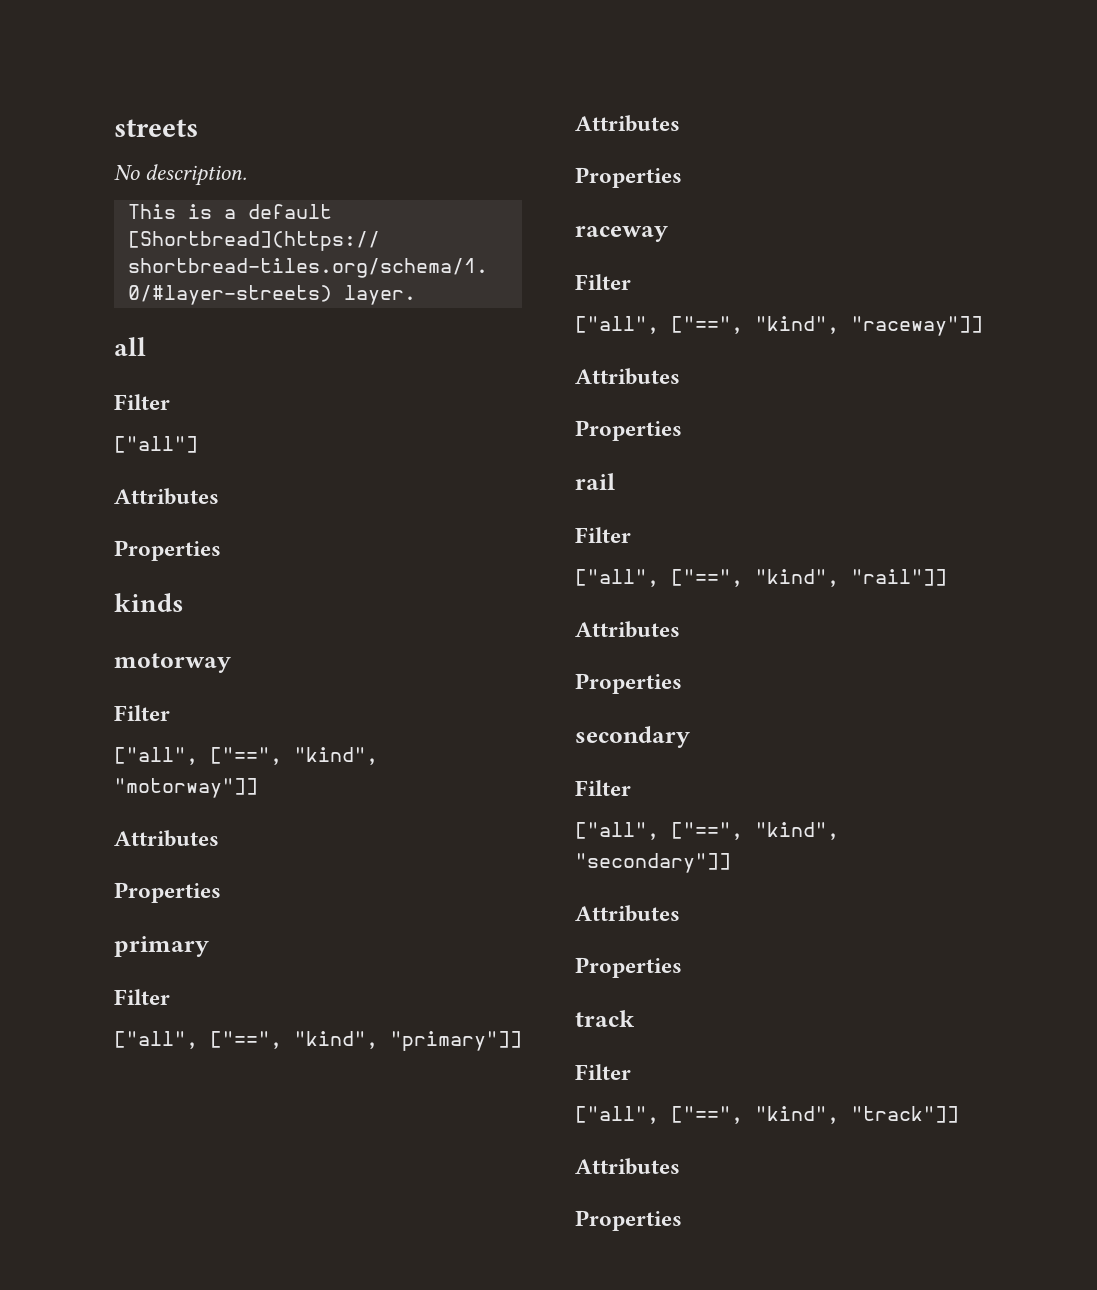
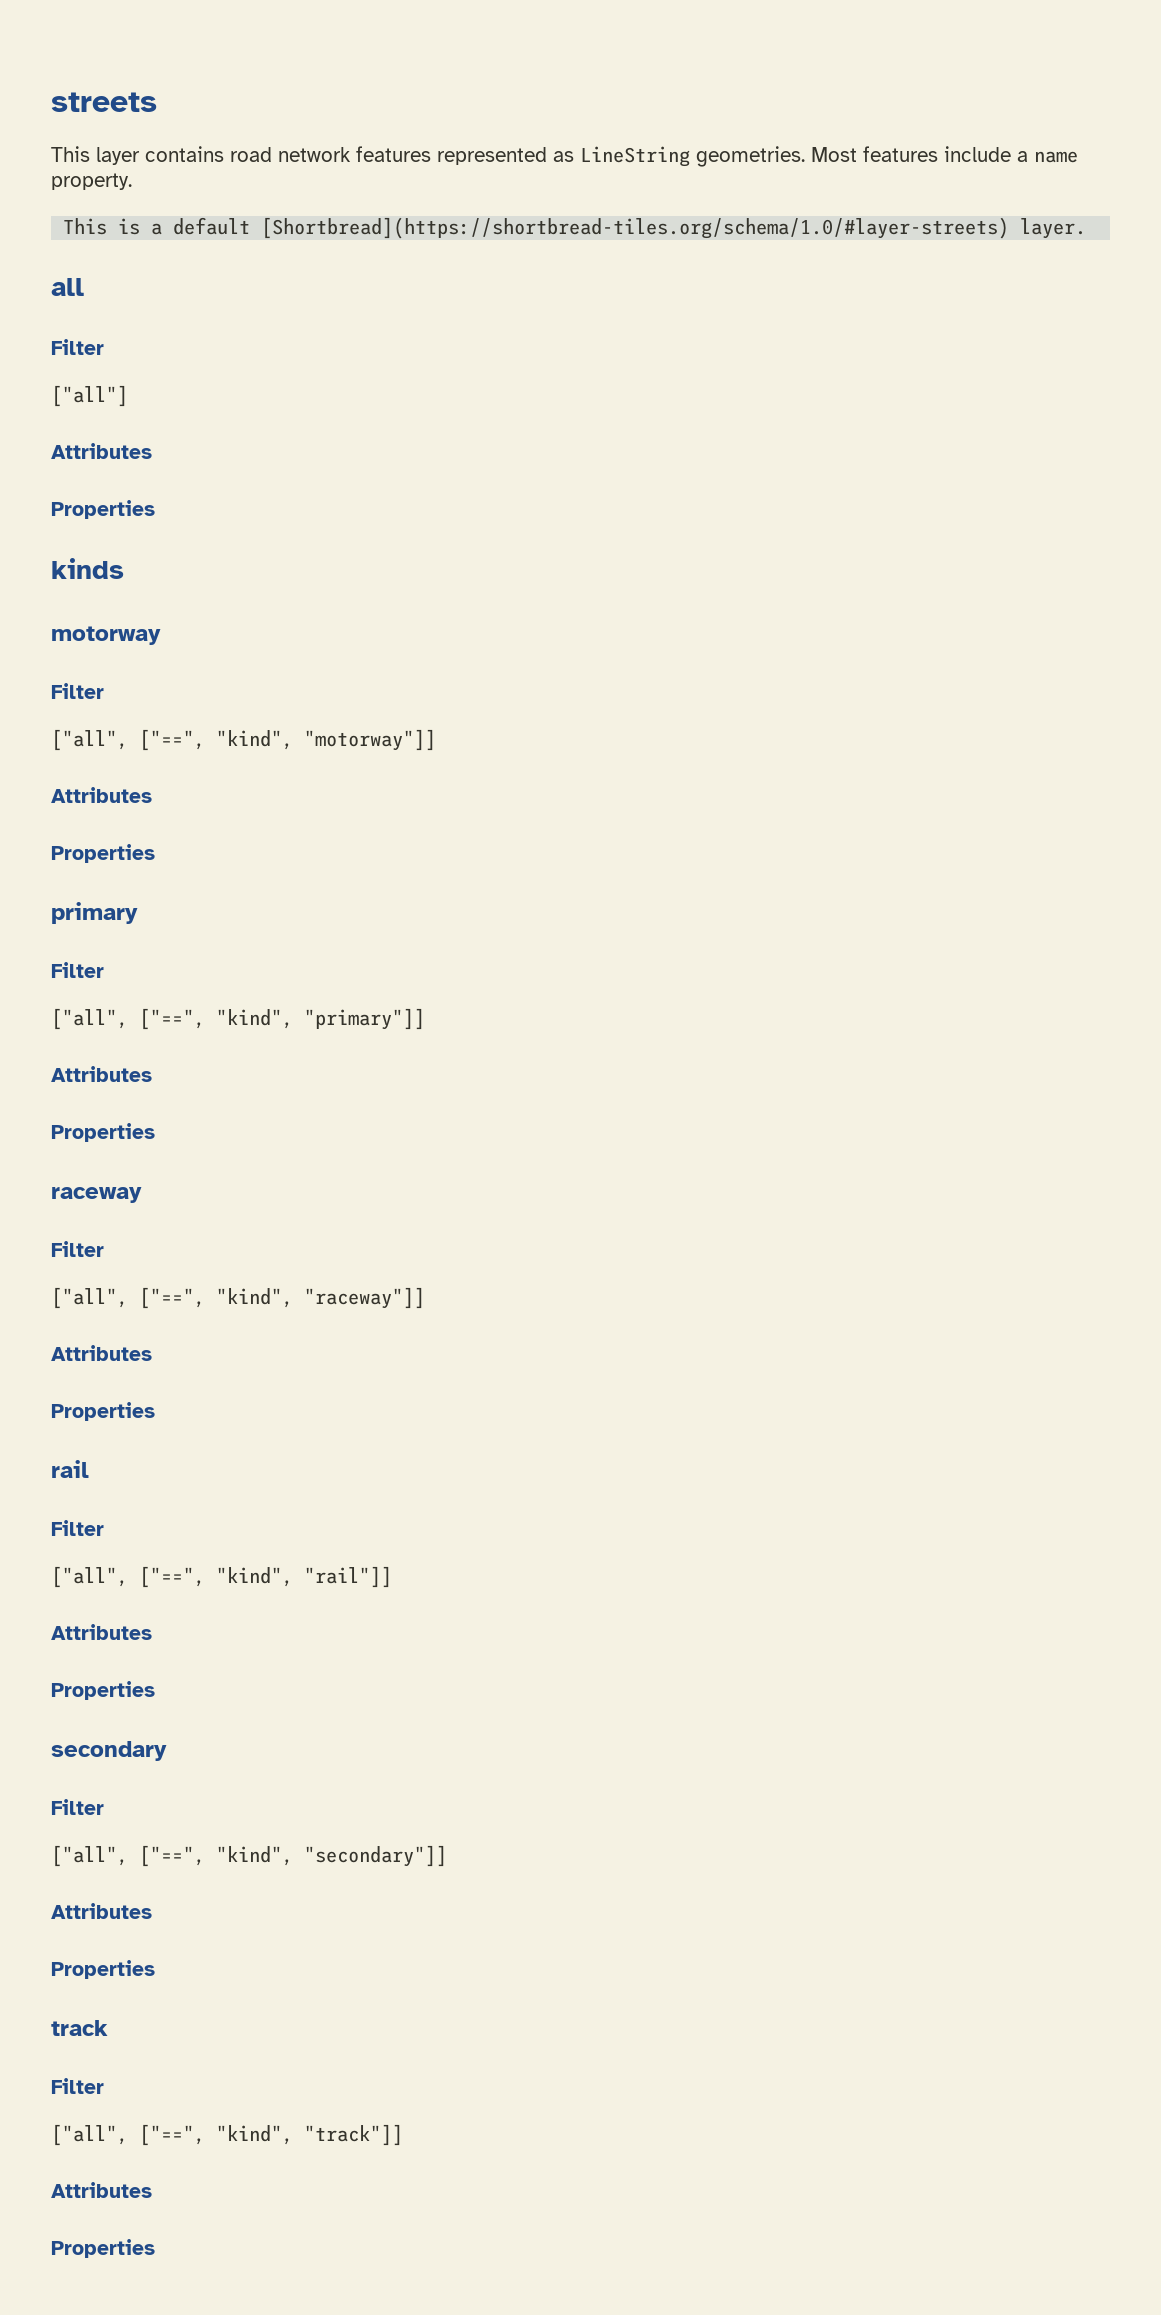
[114,164,248,186] No description. -> [51,146,1078,167] [51,173,132,190] This layer contains road network features represented as LineString geometries. Most features include a name property.

